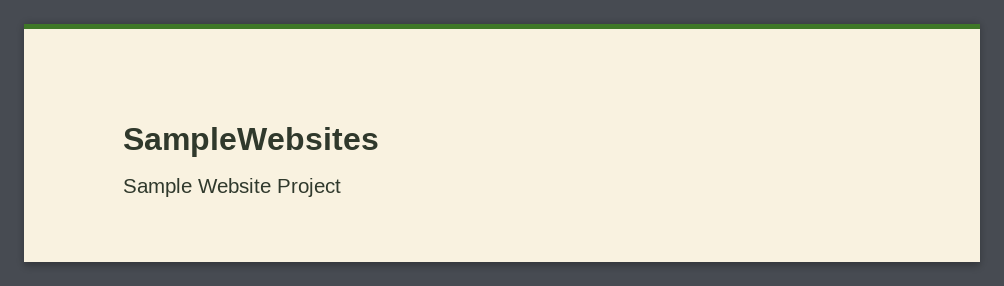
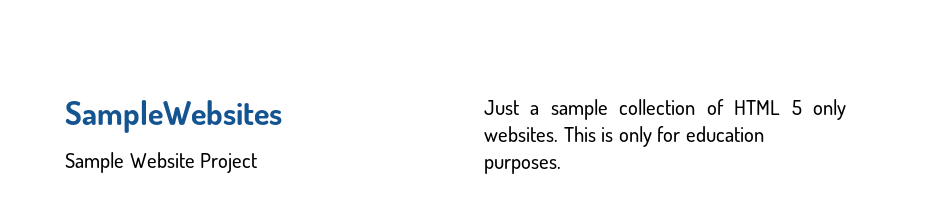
(341, 187) none -> [484,99,846,120] [484,126,764,147] [484,159,561,174] // Just a sample collection of HTML 5 only websites. This is only for education purposes.

